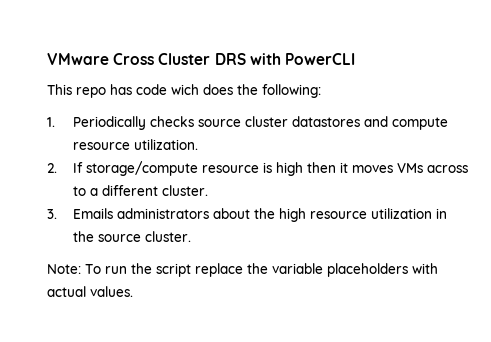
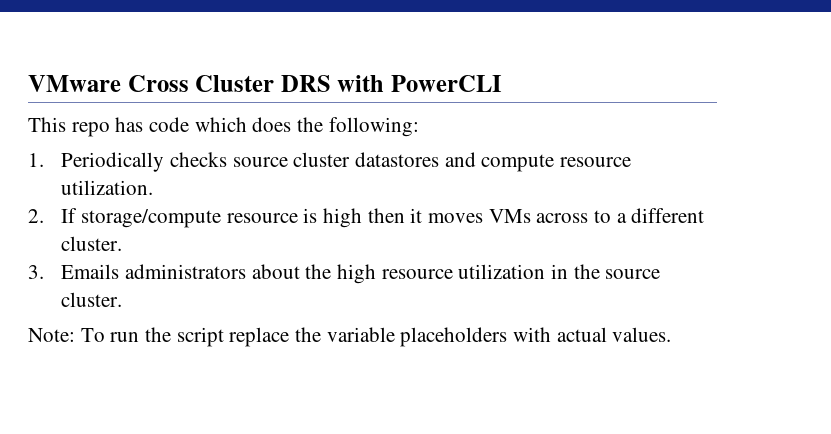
[171,84,199,95] wich -> [194,117,247,132] which

